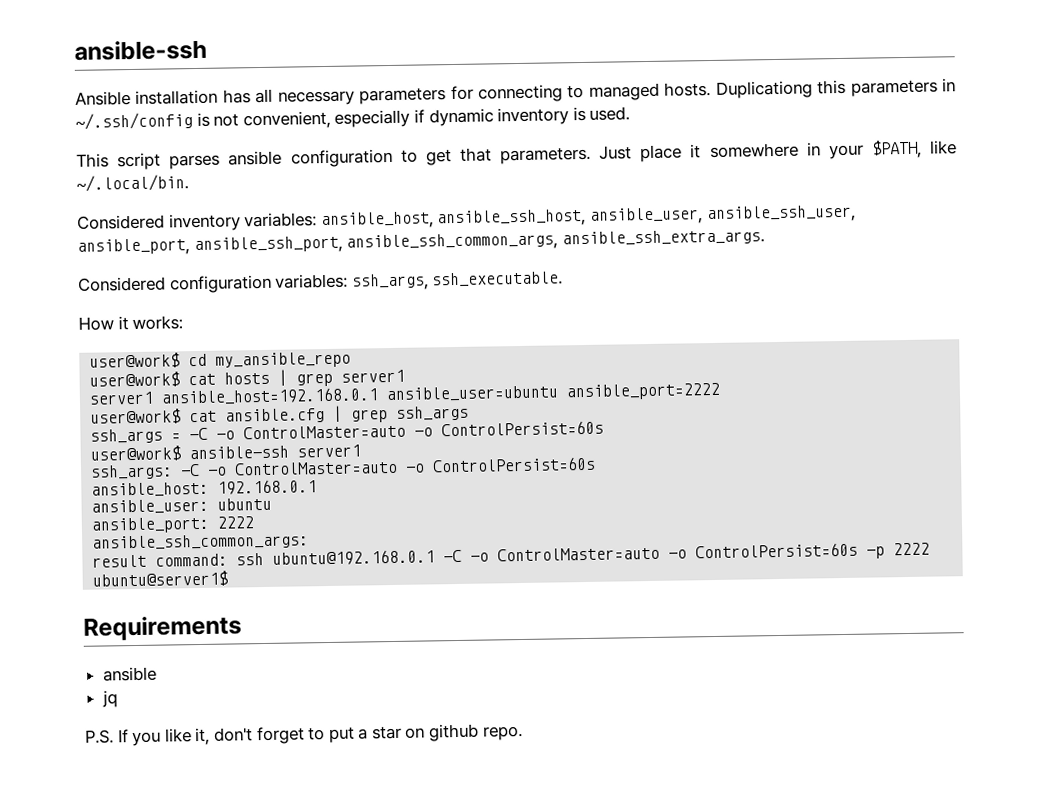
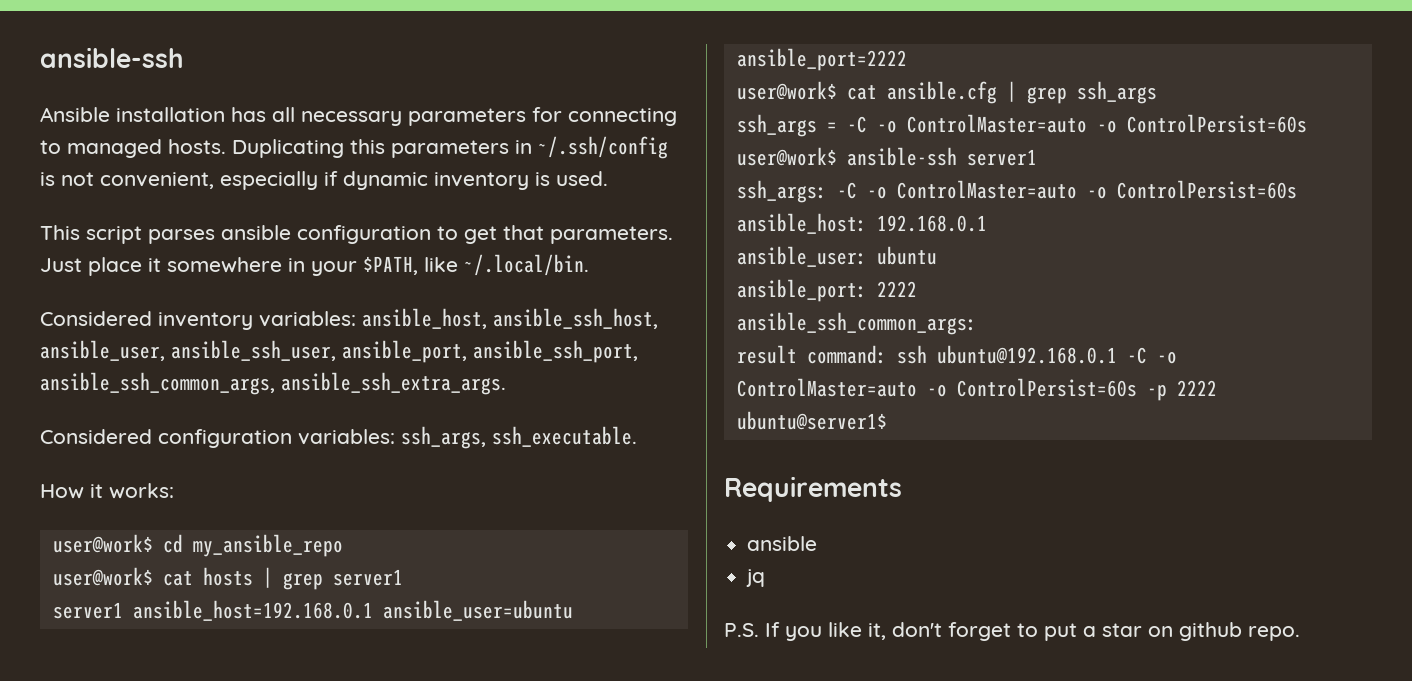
[715,80,813,99] Duplicationg -> [232,139,344,158] Duplicating

